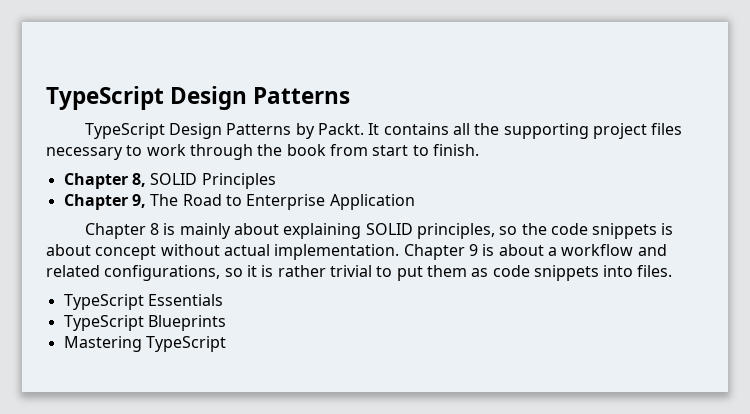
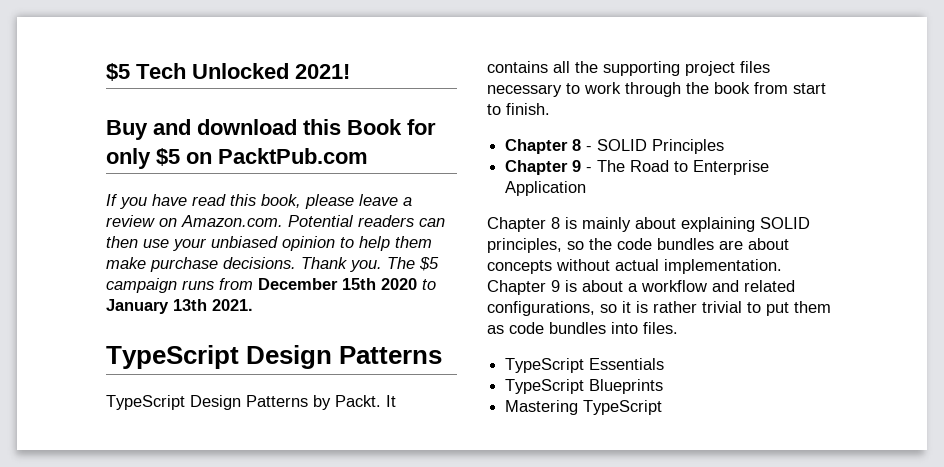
(46, 98) none -> [106,63,350,81] [106,119,436,140] [106,148,368,169] [106,194,412,209] [106,215,445,227] [106,236,432,251] [106,257,439,272] [106,278,436,293] [106,299,253,314] $5 Tech Unlocked 2021! // Buy and download this Book for only $5 on PacktPub.com // If you have read this book, please leave a review on Amazon.com. Potential readers can then use your unbiased opinion to help them make purchase decisions. Thank you. The $5 campaign runs from December 15th 2020 to January 13th 2021. //
[131,173,146,187] 8, -> [572,139,593,151] 8 -
[131,194,146,208] 9, -> [572,160,593,172] 9 -
[592,223,674,239] [46,244,157,260] snippets is about concept -> [657,238,789,250] [487,260,552,274] bundles are about concepts
[533,265,599,281] snippets -> [549,322,606,334] bundles

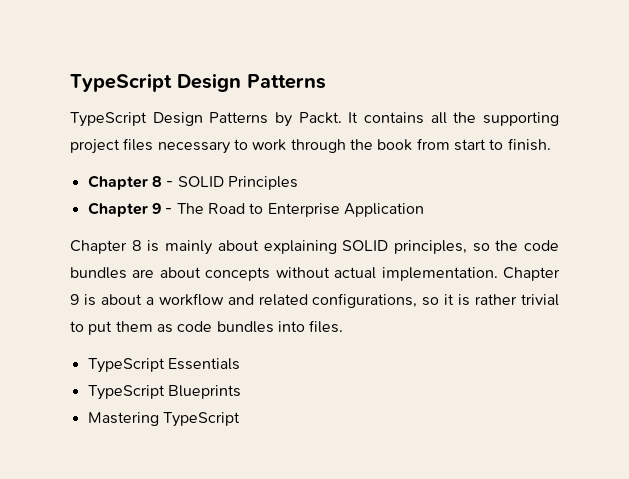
[106,63,350,81] [106,119,436,140] [106,148,368,169] [106,194,412,209] [106,215,445,227] [106,236,432,251] [106,257,439,272] [106,278,436,293] [106,299,253,314] $5 Tech Unlocked 2021! // Buy and download this Book for only $5 on PacktPub.com // If you have read this book, please leave a review on Amazon.com. Potential readers can then use your unbiased opinion to help them make purchase decisions. Thank you. The $5 campaign runs from December 15th 2020 to January 13th 2021. // -> (70, 82) none

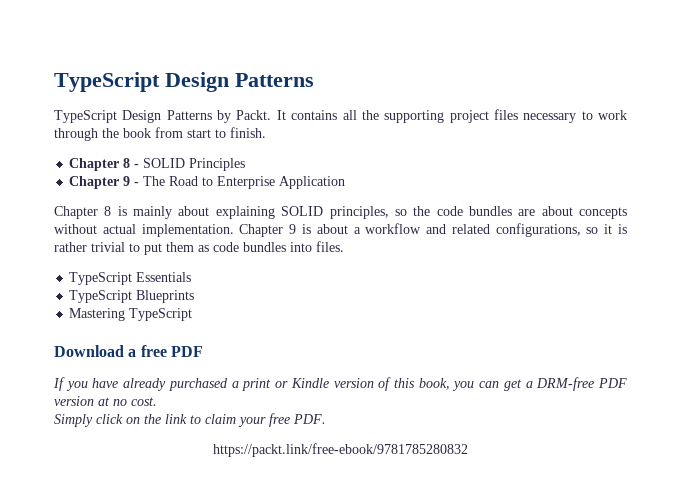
(240, 419) none -> [54,345,203,357] [53,377,627,391] [54,396,157,406] [54,413,326,427] [213,443,468,457] // Download a free PDF // If you have already purchased a print or Kindle version of this book, you can get a DRM-free PDF version at no cost. // Simply click on the link to claim your free PDF. // https://packt.link/free-ebook/9781785280832

